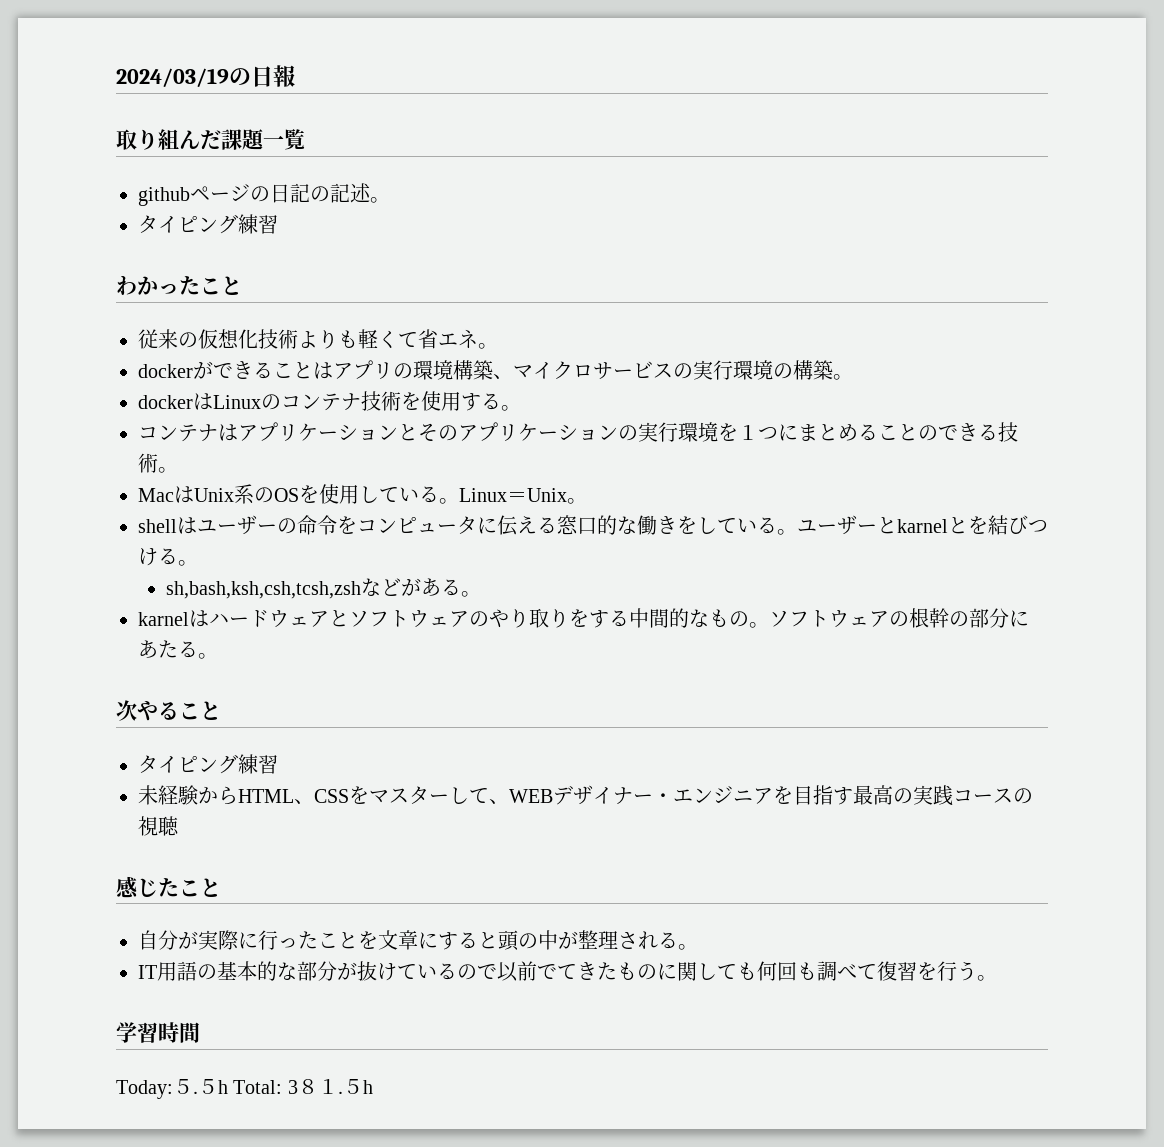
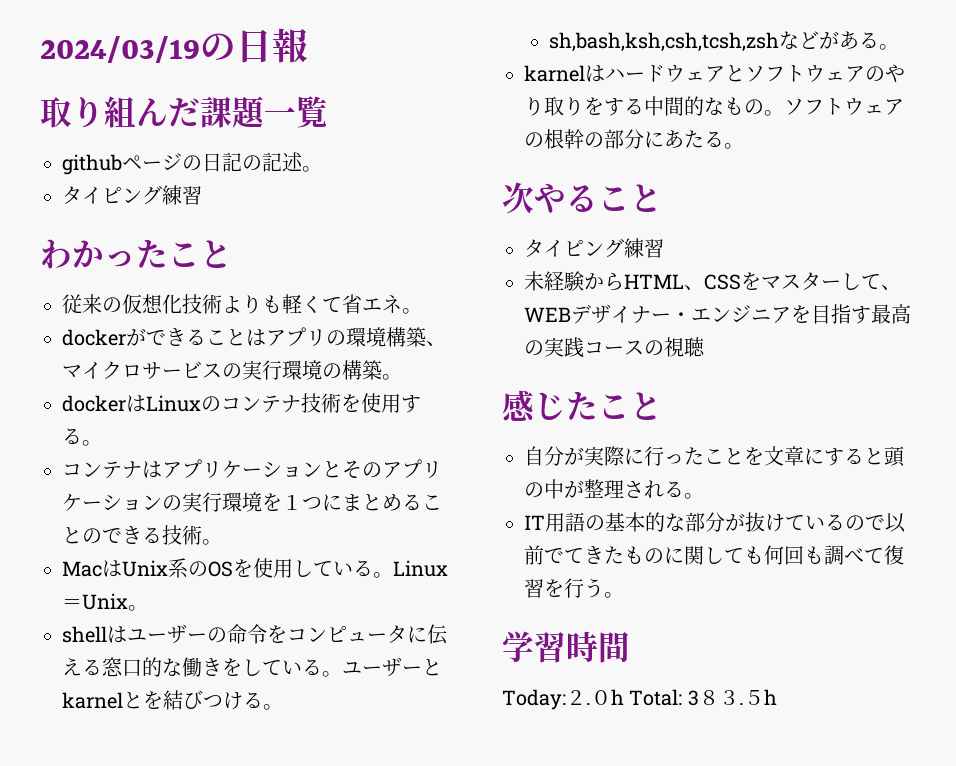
[173,1079,218,1094] ５.５ -> [566,690,611,705] ２.０
[317,1079,338,1094] １ -> [718,690,739,705] ３

